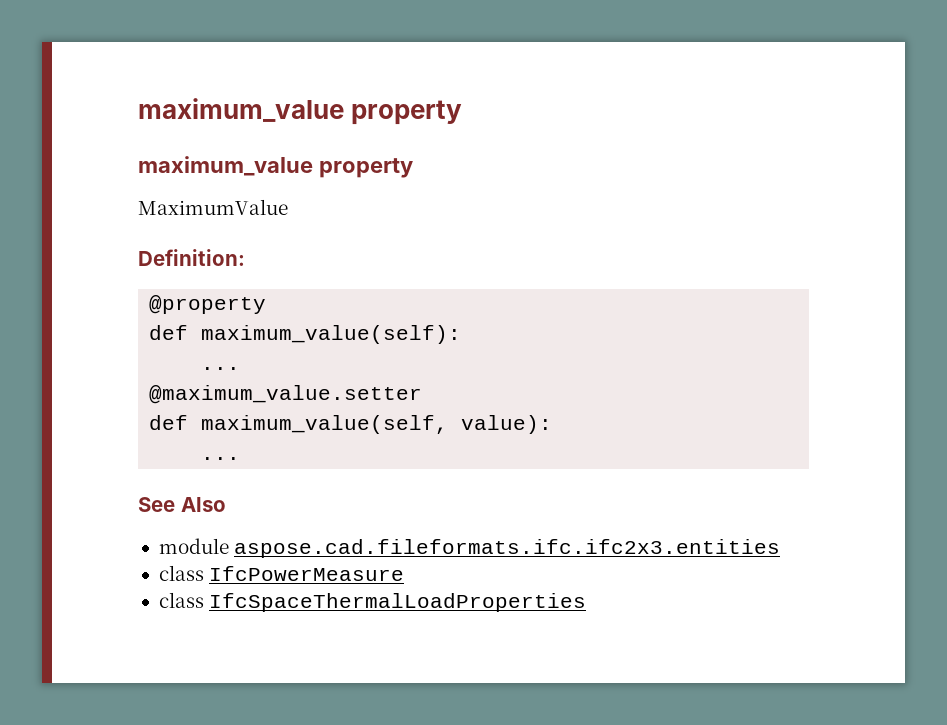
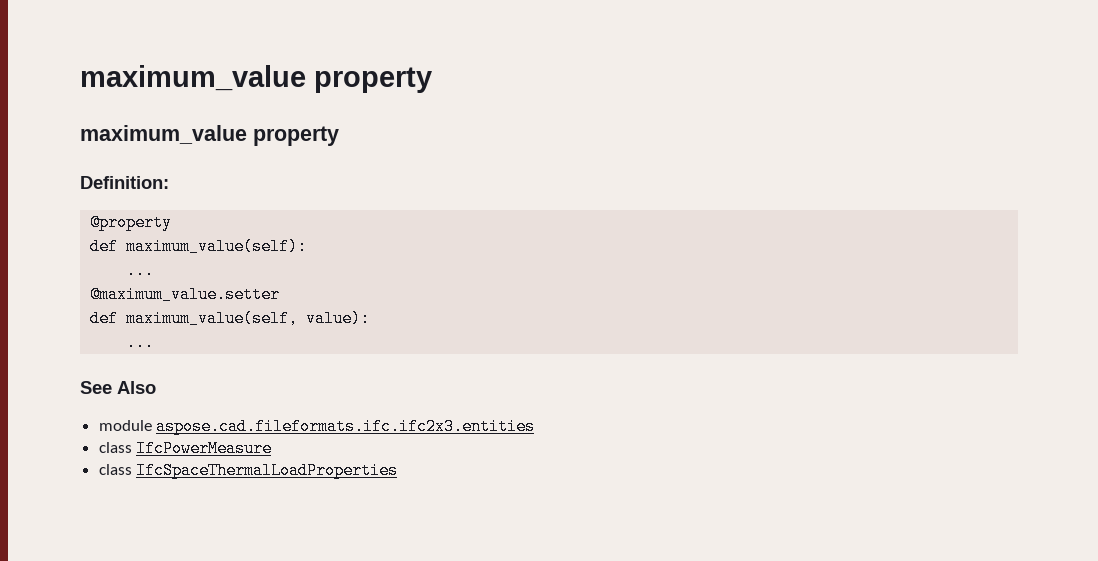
[138,199,288,215] // MaximumValue -> (339, 136) none

